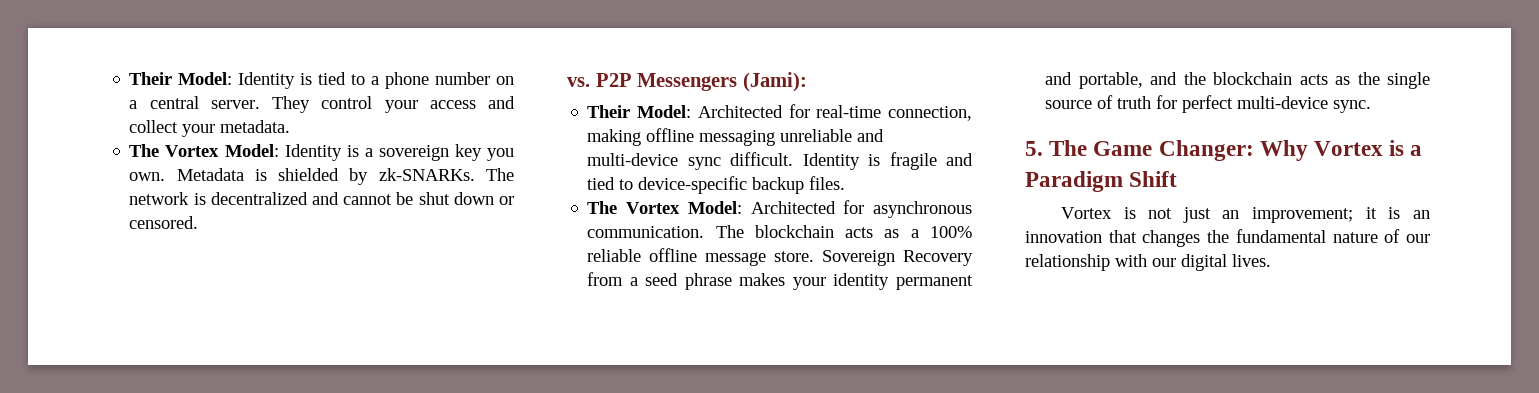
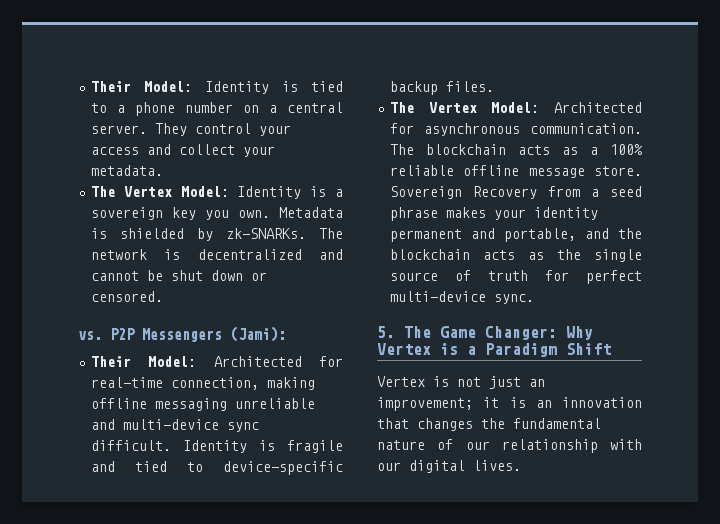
[165,145,220,157] Vortex -> [123,186,172,197] Vertex
[626,202,681,214] Vortex -> [428,102,477,113] Vertex
[1314,141,1384,156] Vortex -> [377,343,431,355] Vertex
[1060,207,1112,219] Vortex -> [377,376,425,387] Vertex

